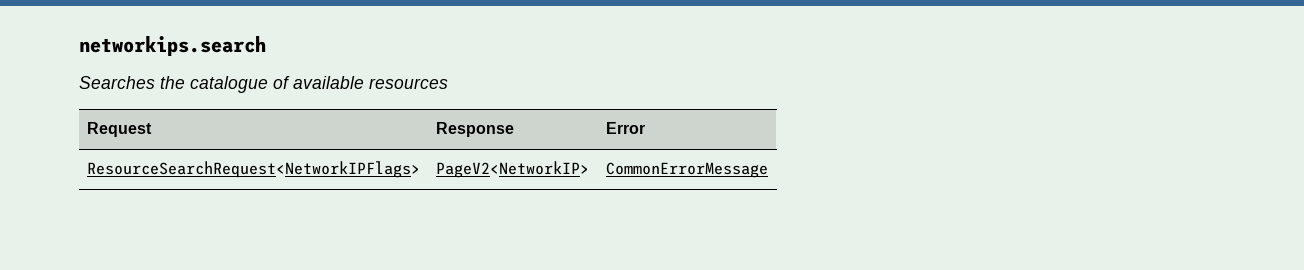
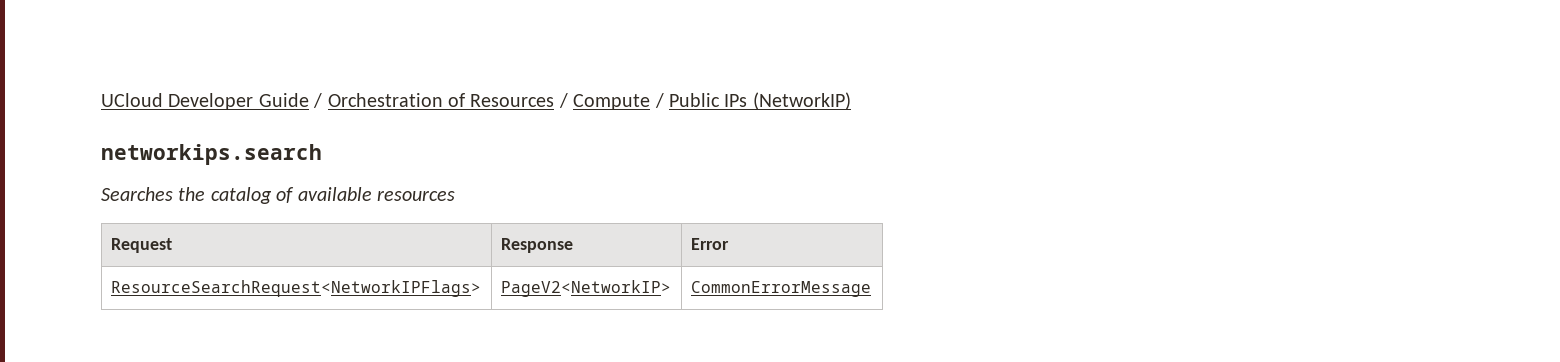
(79, 46) none -> [101,92,851,110] UCloud Developer Guide / Orchestration of Resources / Compute / Public IPs (NetworkIP) //
[190,76,268,93] catalogue -> [210,187,272,204] catalog

